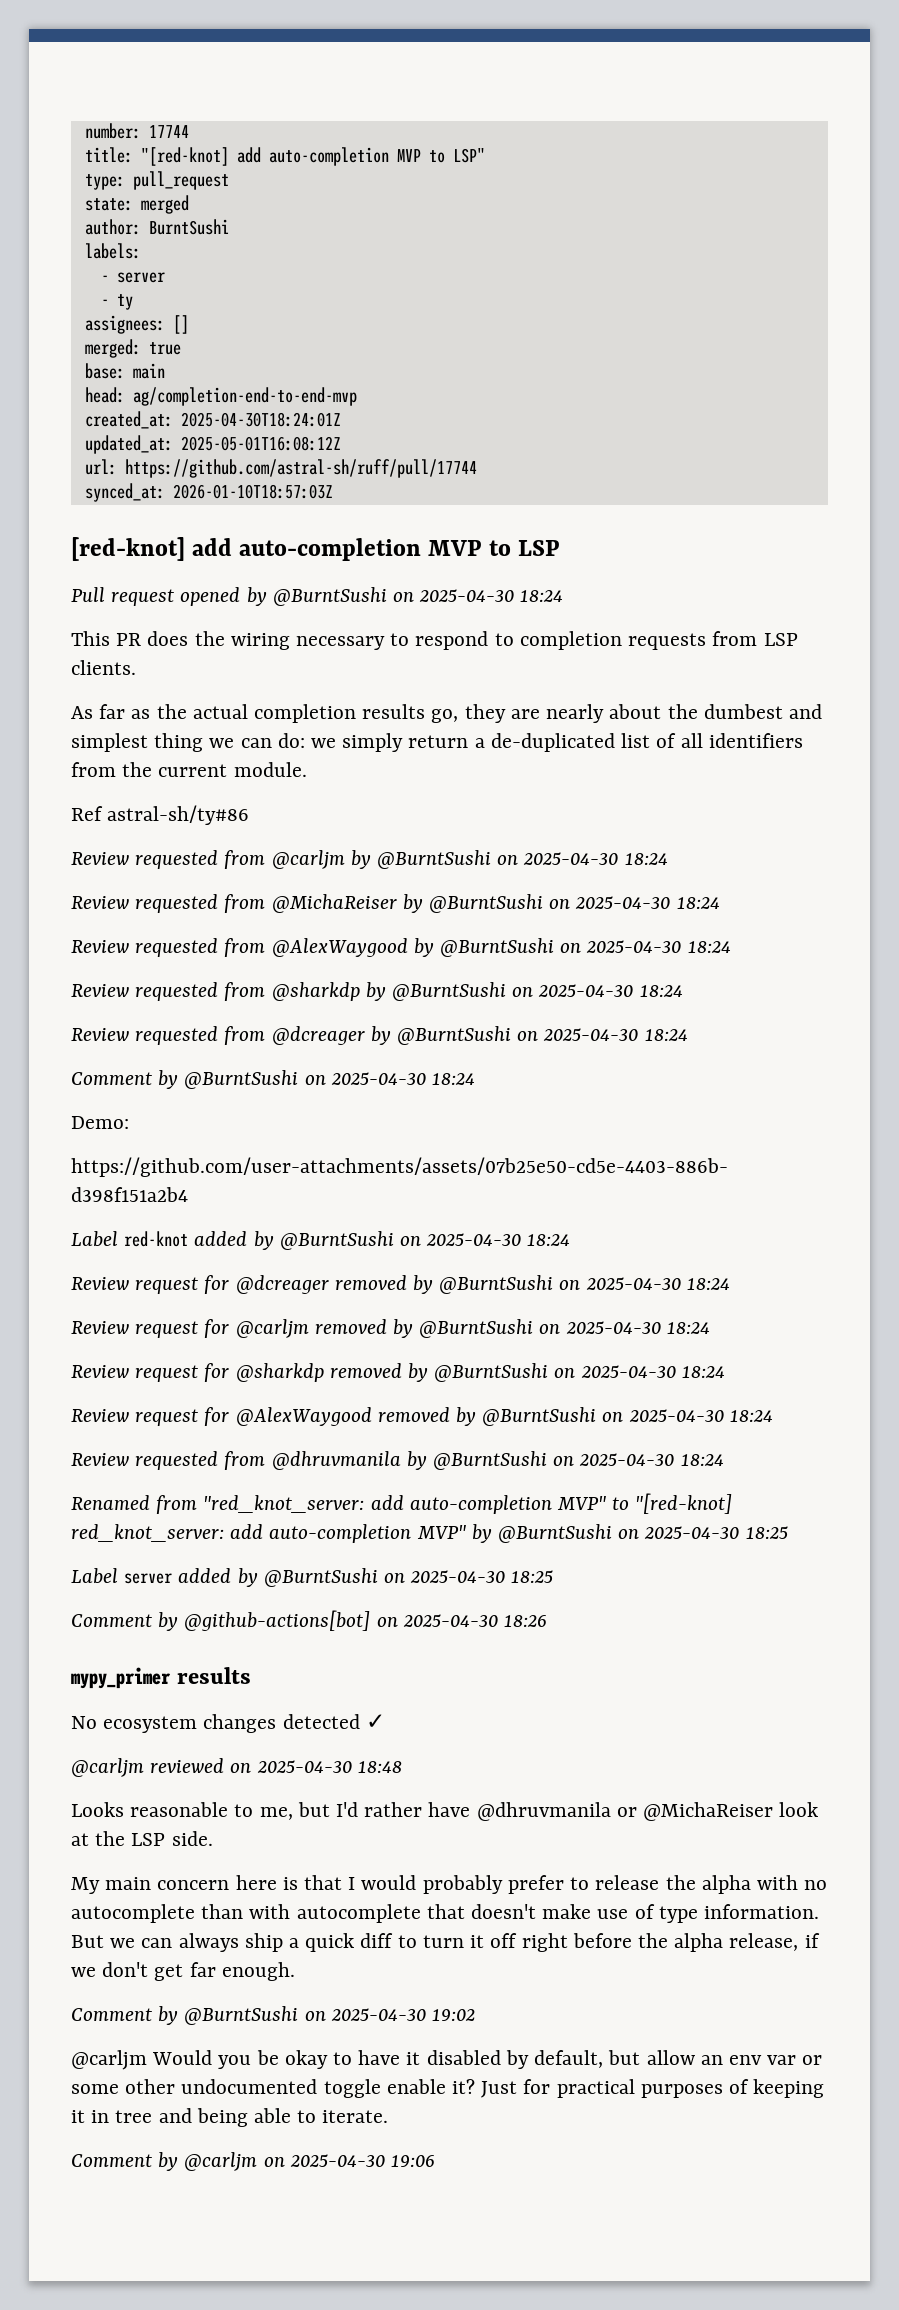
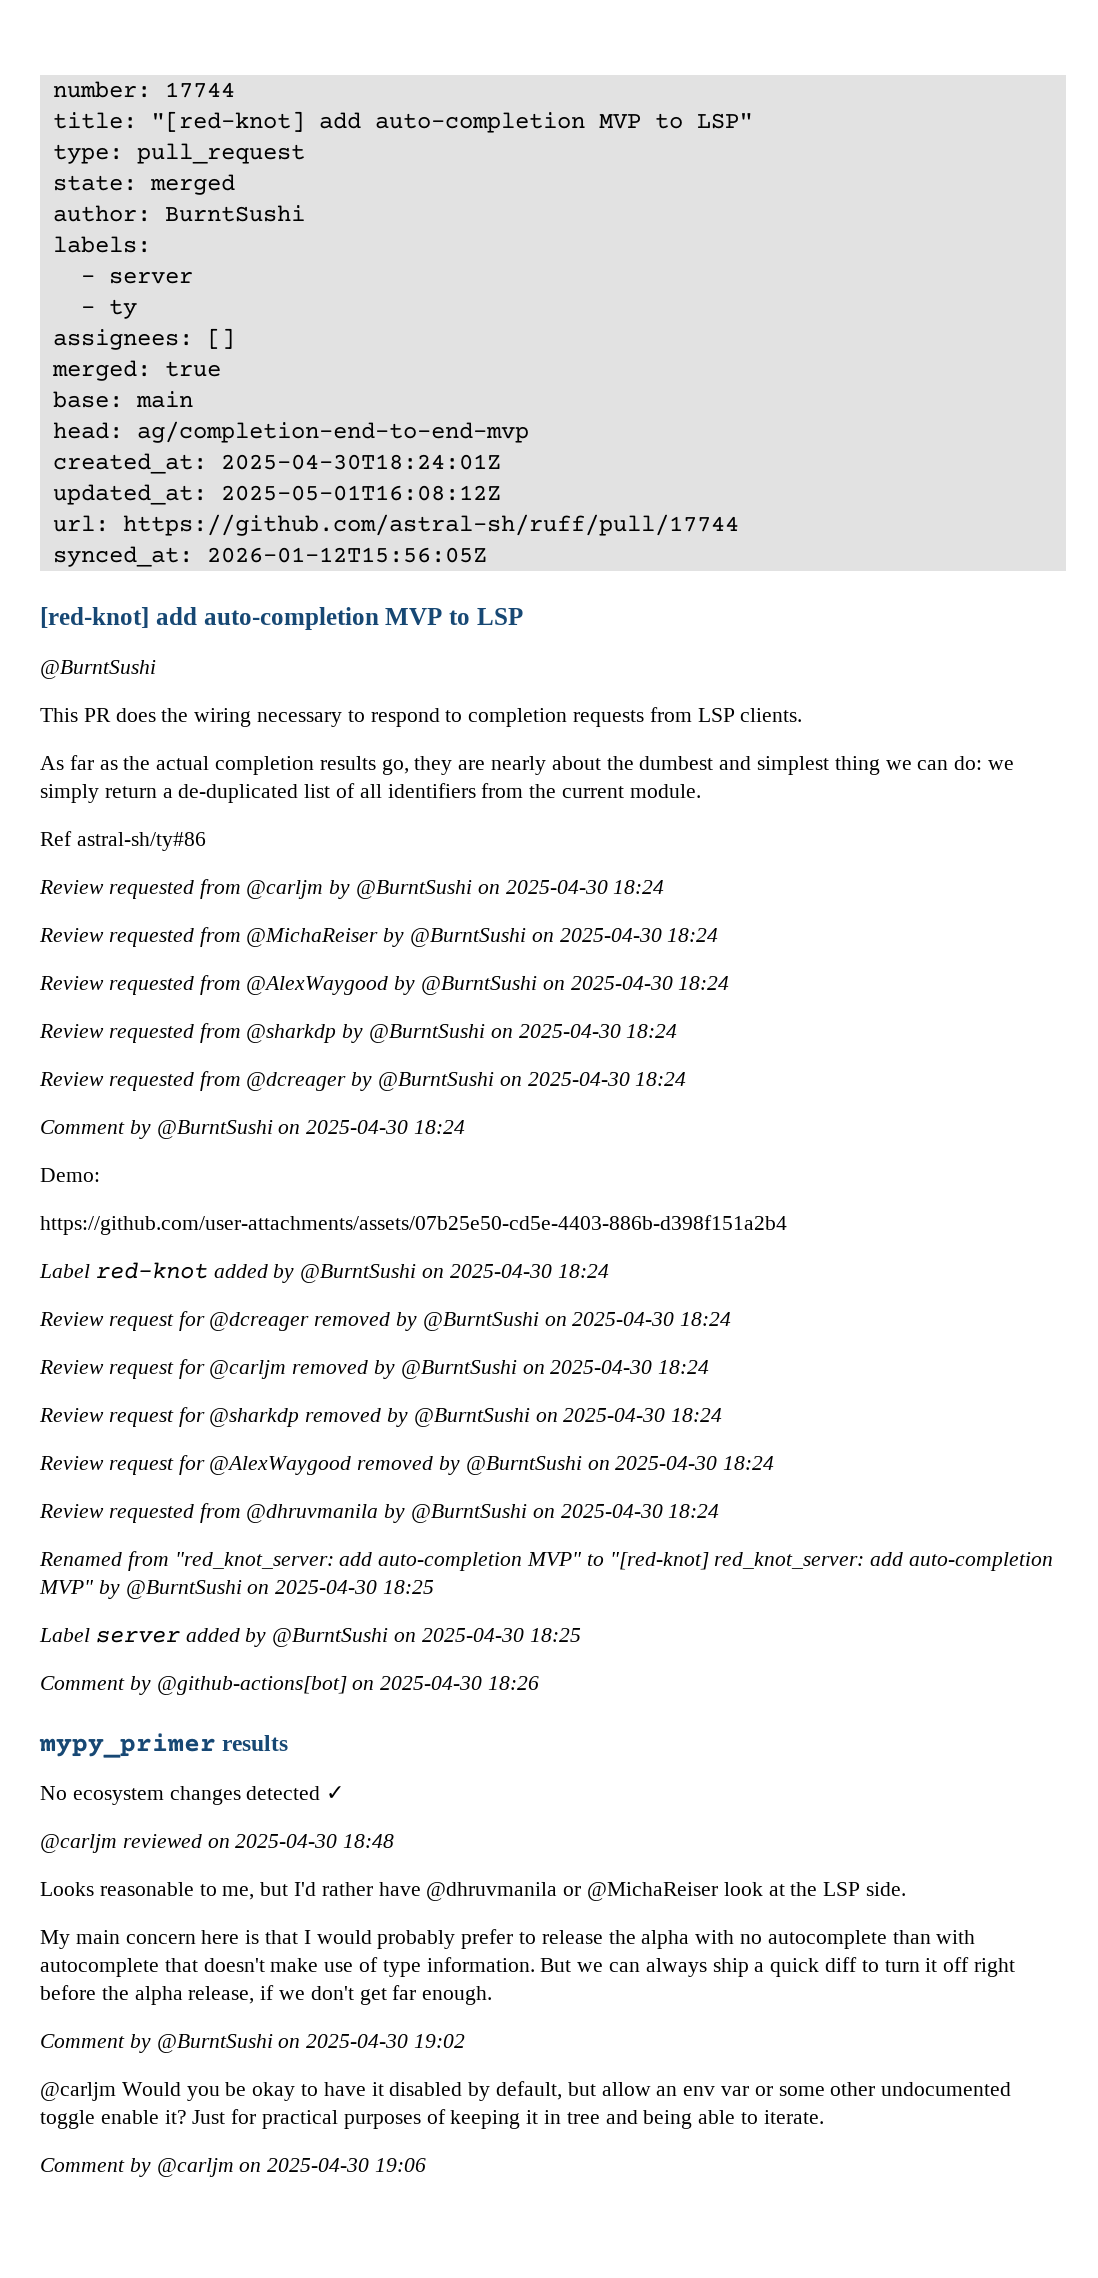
[172,484,333,499] 2026-01-10T18:57:03Z -> [206,547,487,563] 2026-01-12T15:56:05Z
[71,587,564,606] Pull request opened by @BurntSushi on 2025-04-30 18:24 -> [40,660,156,679] @BurntSushi

